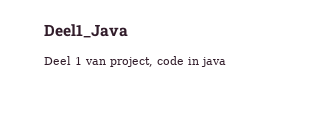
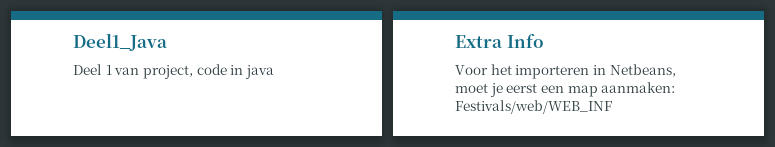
(226, 62) none -> [455,34,544,48] [455,64,676,79] [455,82,676,97] [455,100,612,114] // Extra Info // Voor het importeren in Netbeans, moet je eerst een map aanmaken: Festivals/web/WEB_INF

